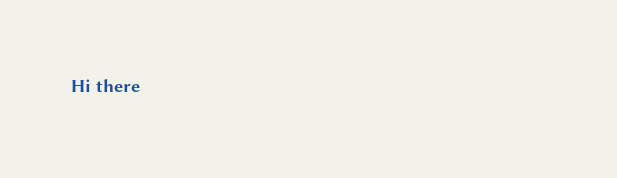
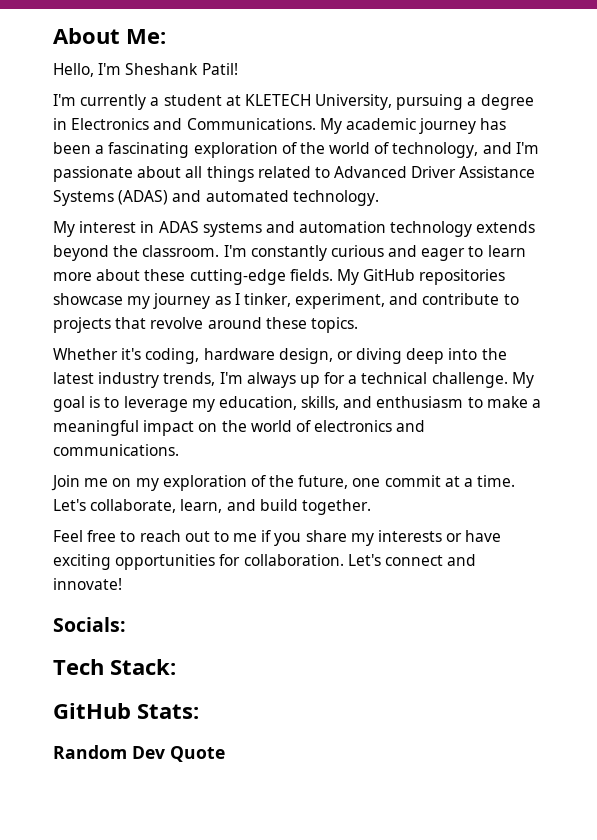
[71,79,140,92] Hi there -> [53,28,166,44] [53,63,238,77] [53,94,534,110] [53,118,507,134] [53,142,539,158] [53,166,536,182] [53,190,379,206] [53,221,536,237] [53,245,526,261] [53,269,506,285] [53,293,519,309] [53,317,358,333] [53,348,507,364] [53,372,534,388] [53,396,542,412] [53,420,426,436] [53,444,179,456] [51,475,516,491] [53,499,371,515] [53,530,502,546] [53,554,477,570] [53,578,122,590] [53,617,126,632] [53,659,176,675] [53,703,199,719] [53,745,225,762] About Me: // Hello, I'm Sheshank Patil! // I'm currently a student at KLETECH University, pursuing a degree in Electronics and Communications. My academic journey has been a fascinating exploration of the world of technology, and I'm passionate about all things related to Advanced Driver Assistance Systems (ADAS) and automated technology. // My interest in ADAS systems and automation technology extends beyond the classroom. I'm constantly curious and eager to learn more about these cutting-edge fields. My GitHub repositories showcase my journey as I tinker, experiment, and contribute to projects that revolve around these topics. // Whether it's coding, hardware design, or diving deep into the latest industry trends, I'm always up for a technical challenge. My goal is to leverage my education, skills, and enthusiasm to make a meaningful impact on the world of electronics and communications. // Join me on my exploration of the future, one commit at a time. Let's collaborate, learn, and build together. // Feel free to reach out to me if you share my interests or have exciting opportunities for collaboration. Let's connect and innovate! // Socials: // Tech Stack: // GitHub Stats: // Random Dev Quote

